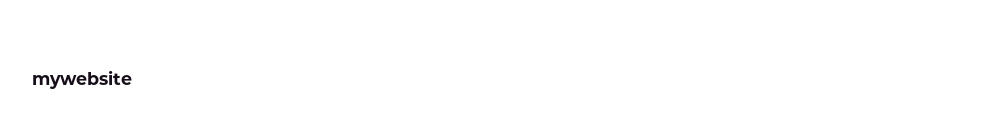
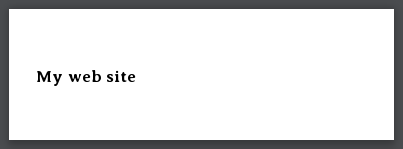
[32,70,132,89] mywebsite -> [36,70,137,86] My web site

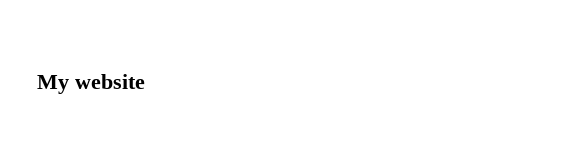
[67,70,137,82] web site -> [75,74,145,89] website

